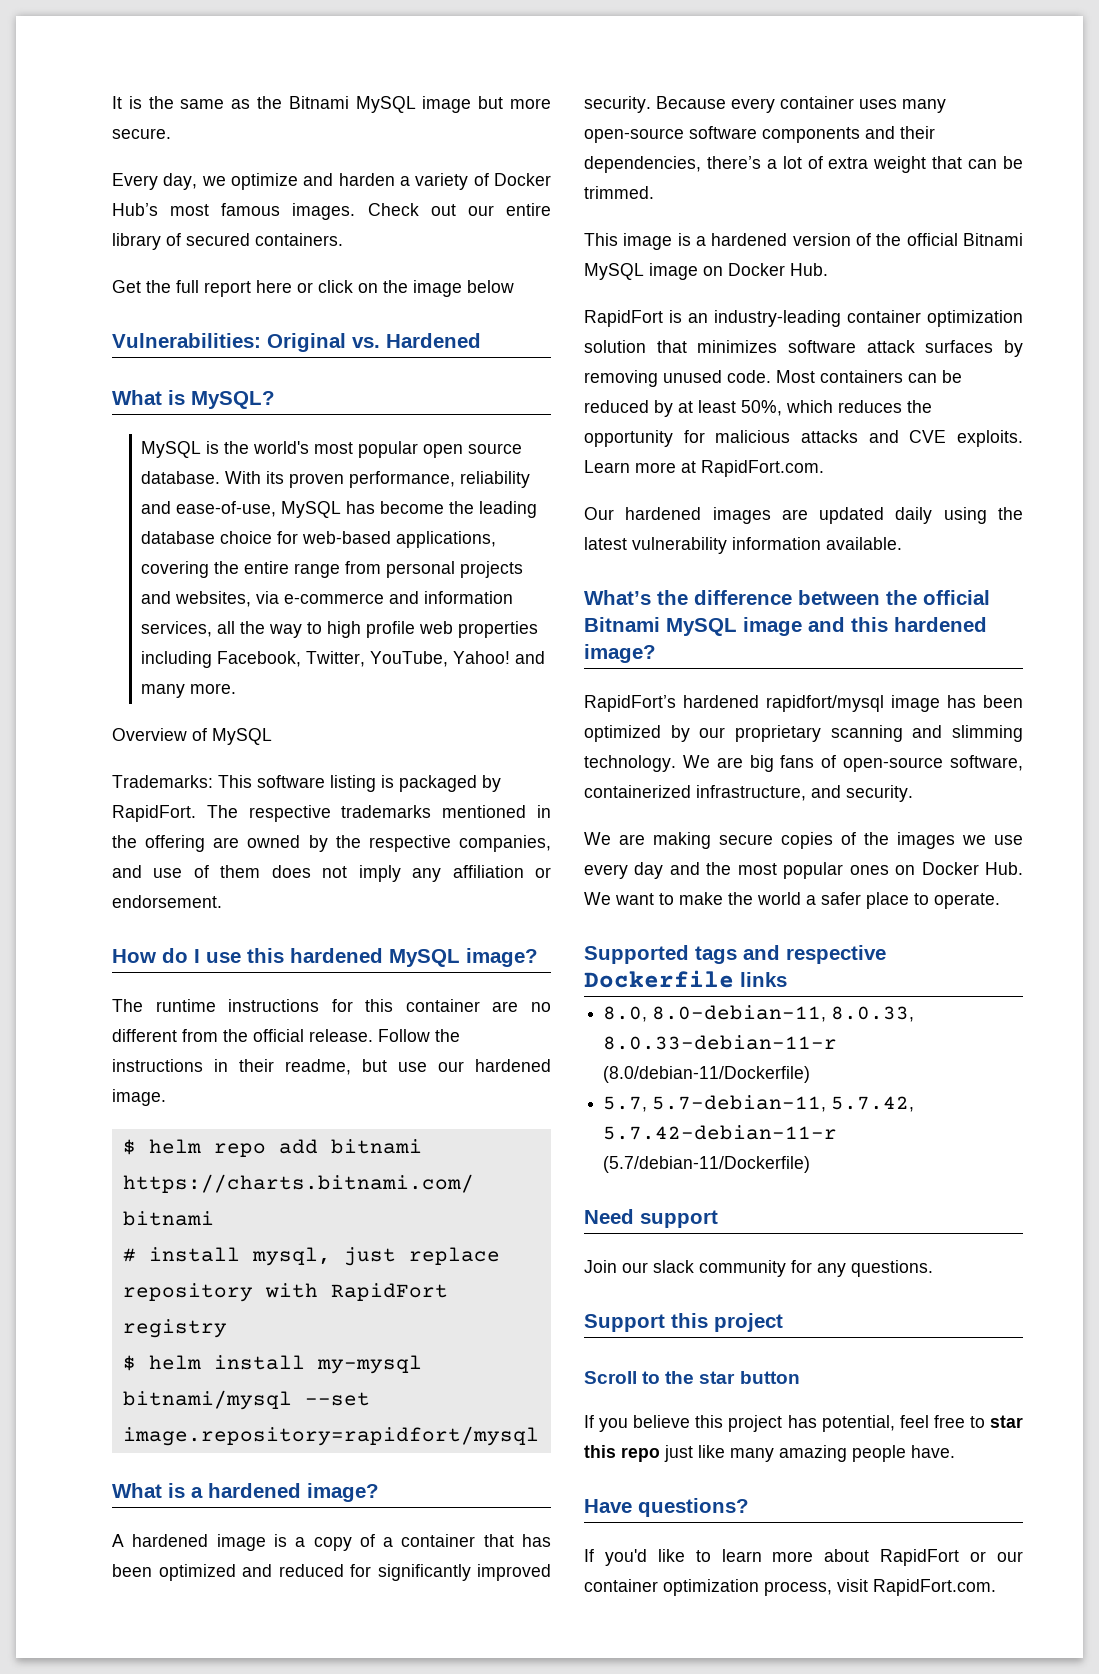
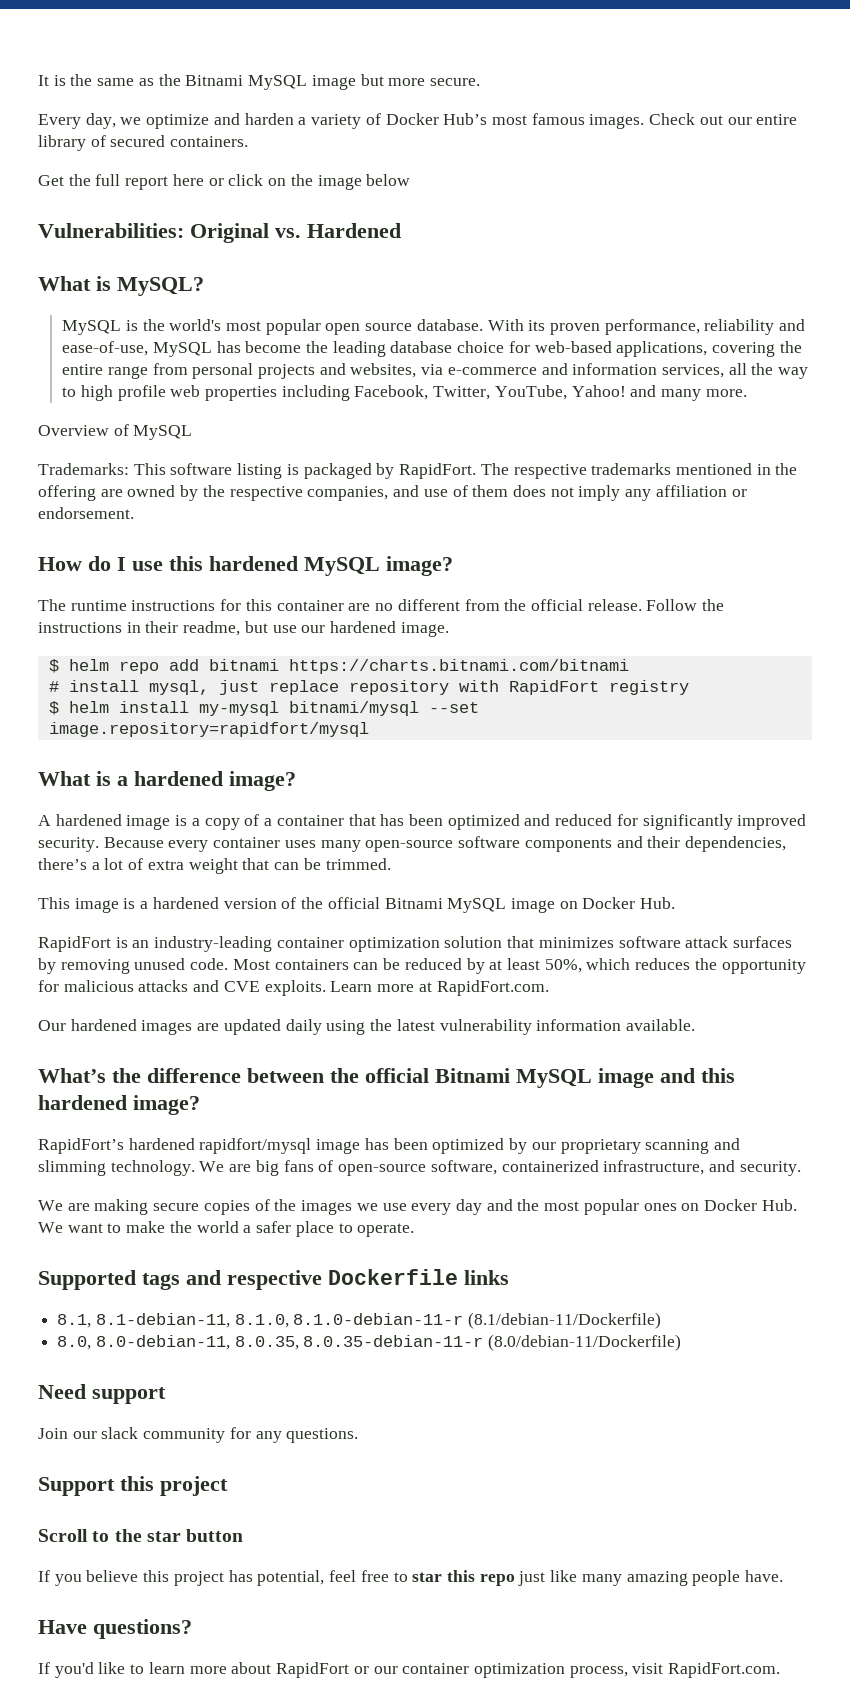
(787, 979) none -> [57,1312,662,1329] // 8.1, 8.1-debian-11, 8.1.0, 8.1.0-debian-11-r (8.1/debian-11/Dockerfile)
[831,1006,915,1022] [603,1035,838,1050] 8.0.33, 8.0.33-debian-11-r -> [234,1335,484,1350] 8.0.35, 8.0.35-debian-11-r
[603,1095,915,1112] [603,1125,838,1140] [603,1156,811,1173] // 5.7, 5.7-debian-11, 5.7.42, 5.7.42-debian-11-r (5.7/debian-11/Dockerfile) -> (682, 1342) none

